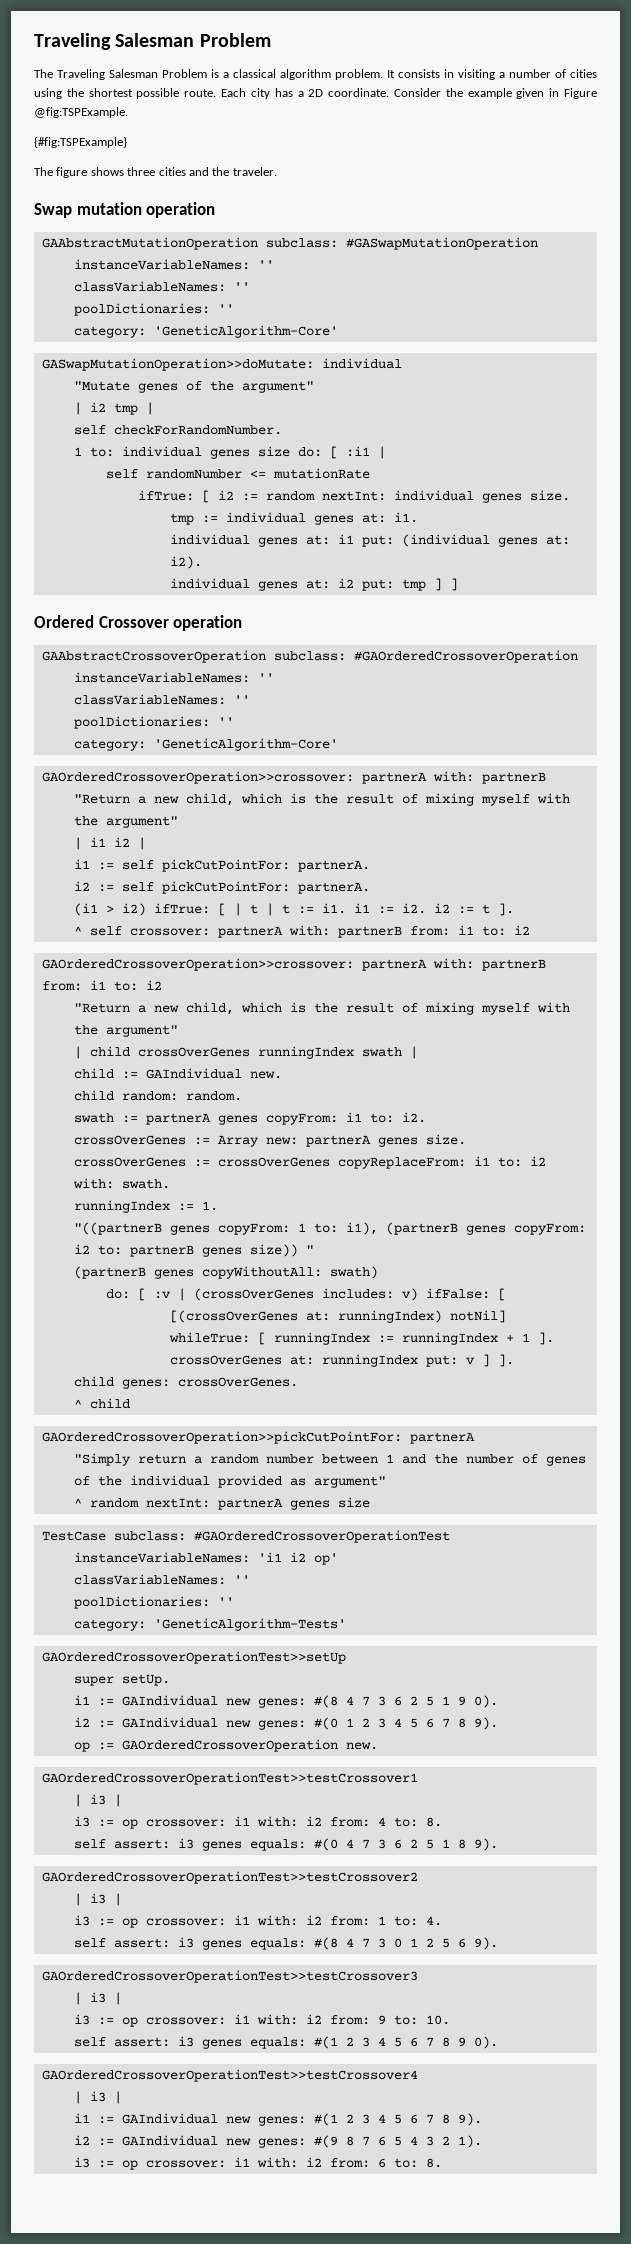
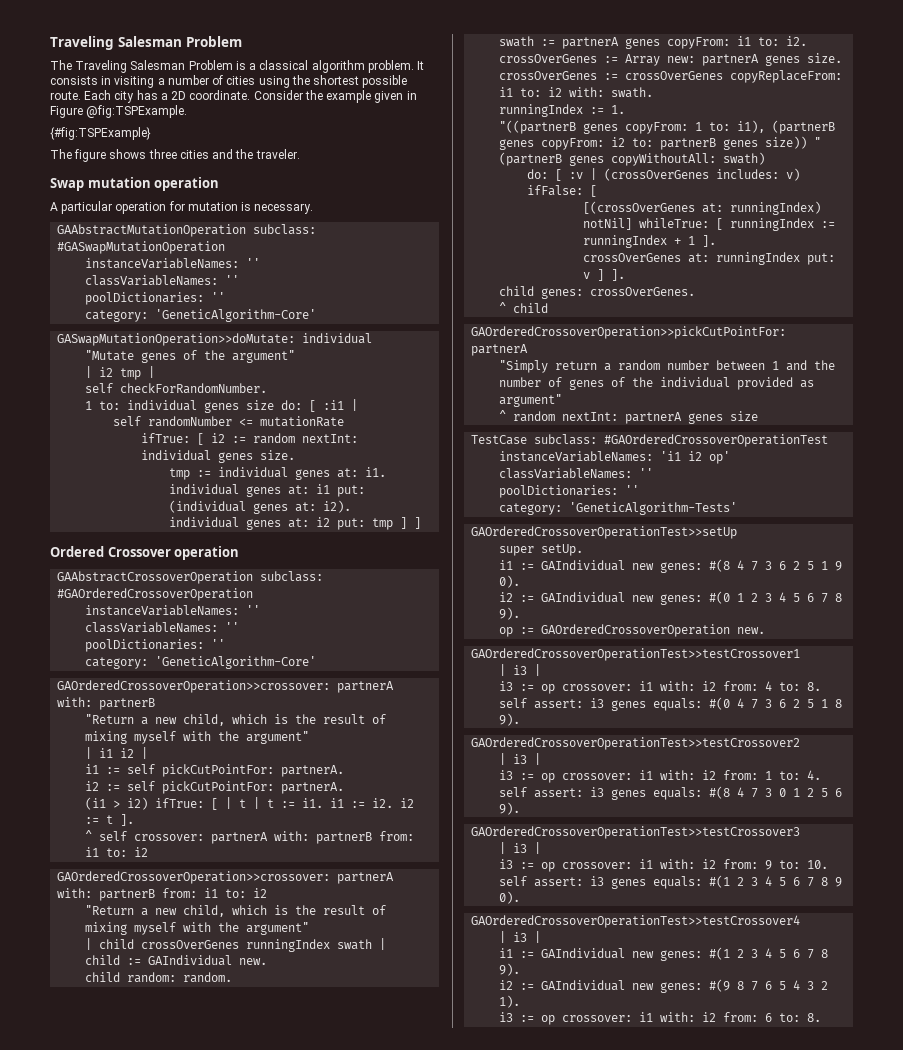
(216, 210) none -> [50,201,314,214] // A particular operation for mutation is necessary.

